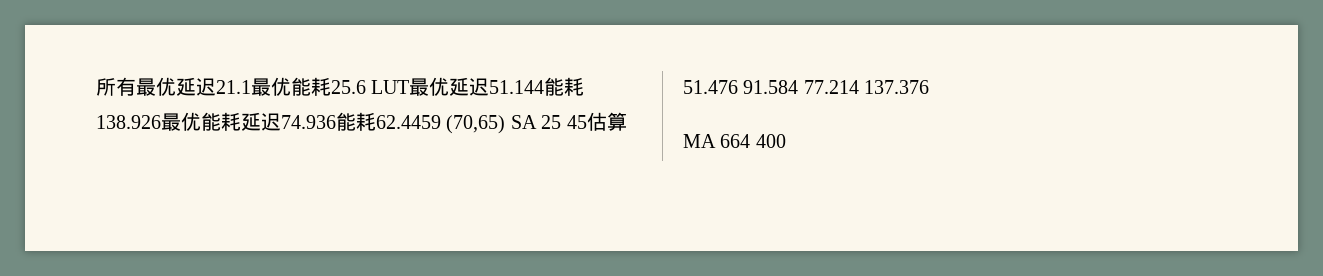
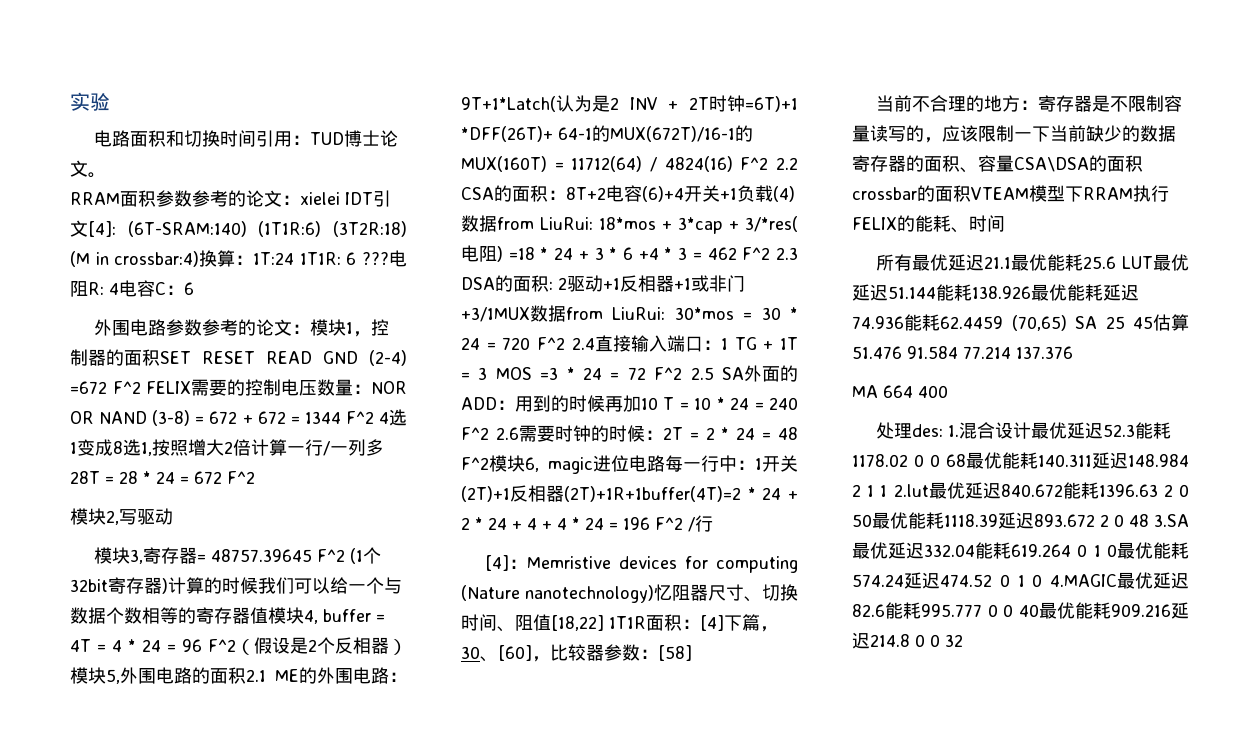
(96, 87) none -> [70,92,110,111] [94,130,399,147] [70,160,106,178] [70,190,391,207] [70,220,407,237] [70,250,407,267] [70,280,194,297] [94,319,390,337] [70,349,407,366] [70,379,407,396] [70,409,407,426] [70,439,384,456] [70,471,255,484] [70,508,173,525] [94,547,382,564] [70,577,402,594] [70,607,385,624] [70,637,407,655] [70,667,407,684] [461,95,798,112] [461,125,753,142] [461,156,798,172] [461,185,795,202] [461,215,798,234] [461,245,798,262] [461,275,745,292] [461,305,798,322] [461,335,798,352] [461,365,798,382] [461,395,798,412] [461,425,798,442] [461,455,798,474] [461,485,798,502] [461,515,713,532] [485,555,798,573] [461,584,798,603] [461,614,778,632] [461,644,692,662] [876,95,1183,112] [852,125,1176,143] [852,155,1143,173] [852,185,1169,202] [852,215,1005,233] 实验 // 电路面积和切换时间引用：TUD博士论文。 // RRAM面积参数参考的论文：xielei IDT引文[4]: (6T-SRAM:140) (1T1R:6) (3T2R:18) (M in crossbar:4)换算：1T:24 1T1R: 6 ???电阻R: 4电容C：6 // 外围电路参数参考的论文：模块1，控制器的面积SET RESET READ GND (2-4) =672 F^2 FELIX需要的控制电压数量：NOR OR NAND (3-8) = 672 + 672 = 1344 F^2 4选1变成8选1,按照增大2倍计算一行/一列多28T = 28 * 24 = 672 F^2 // 模块2,写驱动 // 模块3,寄存器= 48757.39645 F^2 (1个32bit寄存器)计算的时候我们可以给一个与数据个数相等的寄存器值模块4, buffer = 4T = 4 * 24 = 96 F^2（假设是2个反相器）模块5,外围电路的面积2.1 ME的外围电路：9T+1*Latch(认为是2 INV + 2T时钟=6T)+1 *DFF(26T)+ 64-1的MUX(672T)/16-1的MUX(160T) = 11712(64) / 4824(16) F^2 2.2 CSA的面积：8T+2电容(6)+4开关+1负载(4)数据from LiuRui: 18*mos + 3*cap + 3/*res(电阻) =18 * 24 + 3 * 6 +4 * 3 = 462 F^2 2.3 DSA的面积: 2驱动+1反相器+1或非门+3/1MUX数据from LiuRui: 30*mos = 30 * 24 = 720 F^2 2.4直接输入端口：1 TG + 1T = 3 MOS =3 * 24 = 72 F^2 2.5 SA外面的ADD：用到的时候再加10 T = 10 * 24 = 240 F^2 2.6需要时钟的时候：2T = 2 * 24 = 48 F^2模块6, magic进位电路每一行中：1开关(2T)+1反相器(2T)+1R+1buffer(4T)=2 * 24 + 2 * 24 + 4 + 4 * 24 = 196 F^2 /行 // [4]：Memristive devices for computing (Nature nanotechnology)忆阻器尺寸、切换时间、阻值[18,22] 1T1R面积：[4]下篇，30、[60]，比较器参数：[58] // 当前不合理的地方：寄存器是不限制容量读写的，应该限制一下当前缺少的数据寄存器的面积、容量CSA\DSA的面积crossbar的面积VTEAM模型下RRAM执行FELIX的能耗、时间 //
(786, 141) none -> [876,422,1172,439] [852,452,1189,469] [852,482,1189,499] [852,512,1189,529] [852,542,1189,559] [852,572,1189,589] [852,602,1189,619] [852,632,963,649] // 处理des: 1.混合设计最优延迟52.3能耗1178.02 0 0 68最优能耗140.311延迟148.984 2 1 1 2.lut最优延迟840.672能耗1396.63 2 0 50最优能耗1118.39延迟893.672 2 0 48 3.SA最优延迟332.04能耗619.264 0 1 0最优能耗574.24延迟474.52 0 1 0 4.MAGIC最优延迟82.6能耗995.777 0 0 40最优能耗909.216延迟214.8 0 0 32

